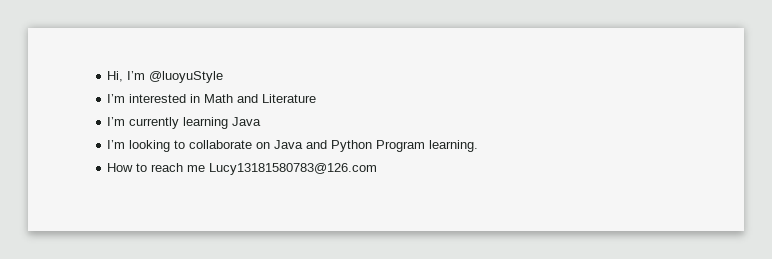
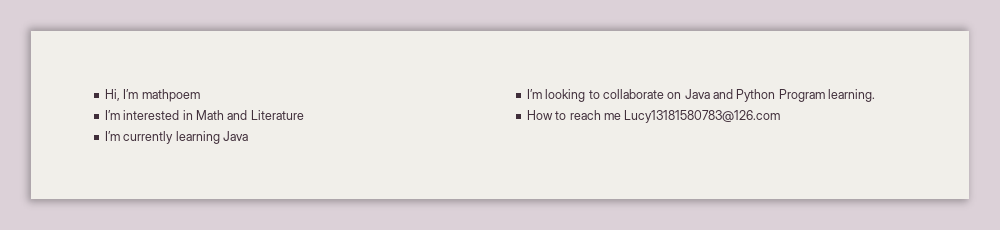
[149,71,224,83] @luoyuStyle -> [141,89,200,102] mathpoem

